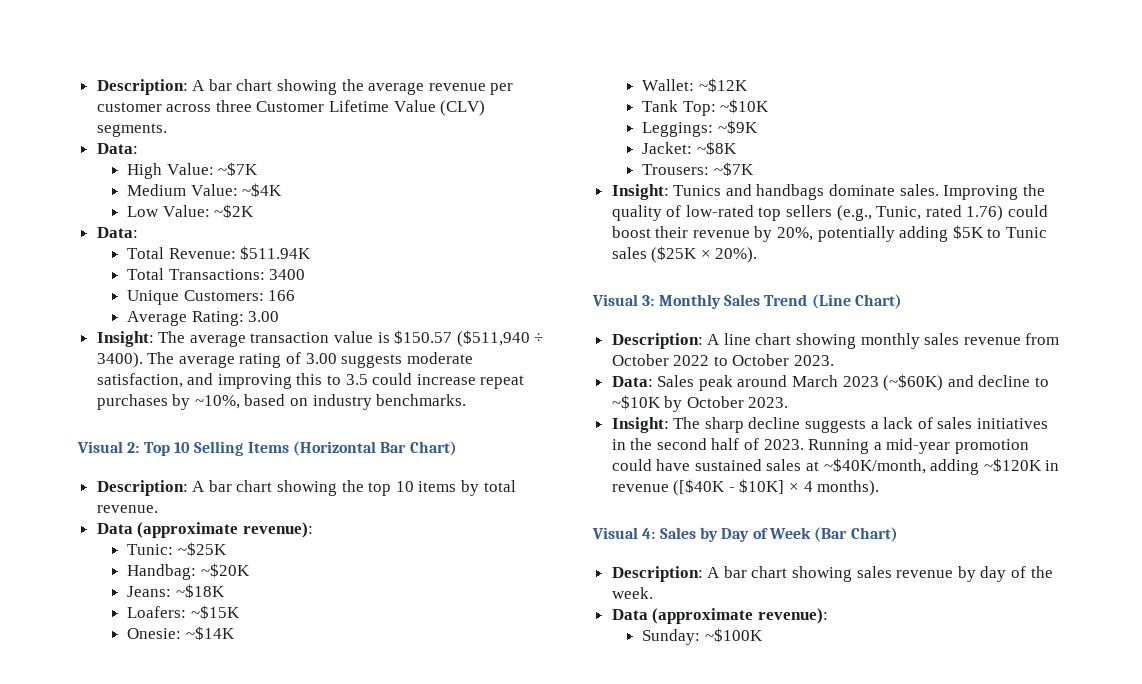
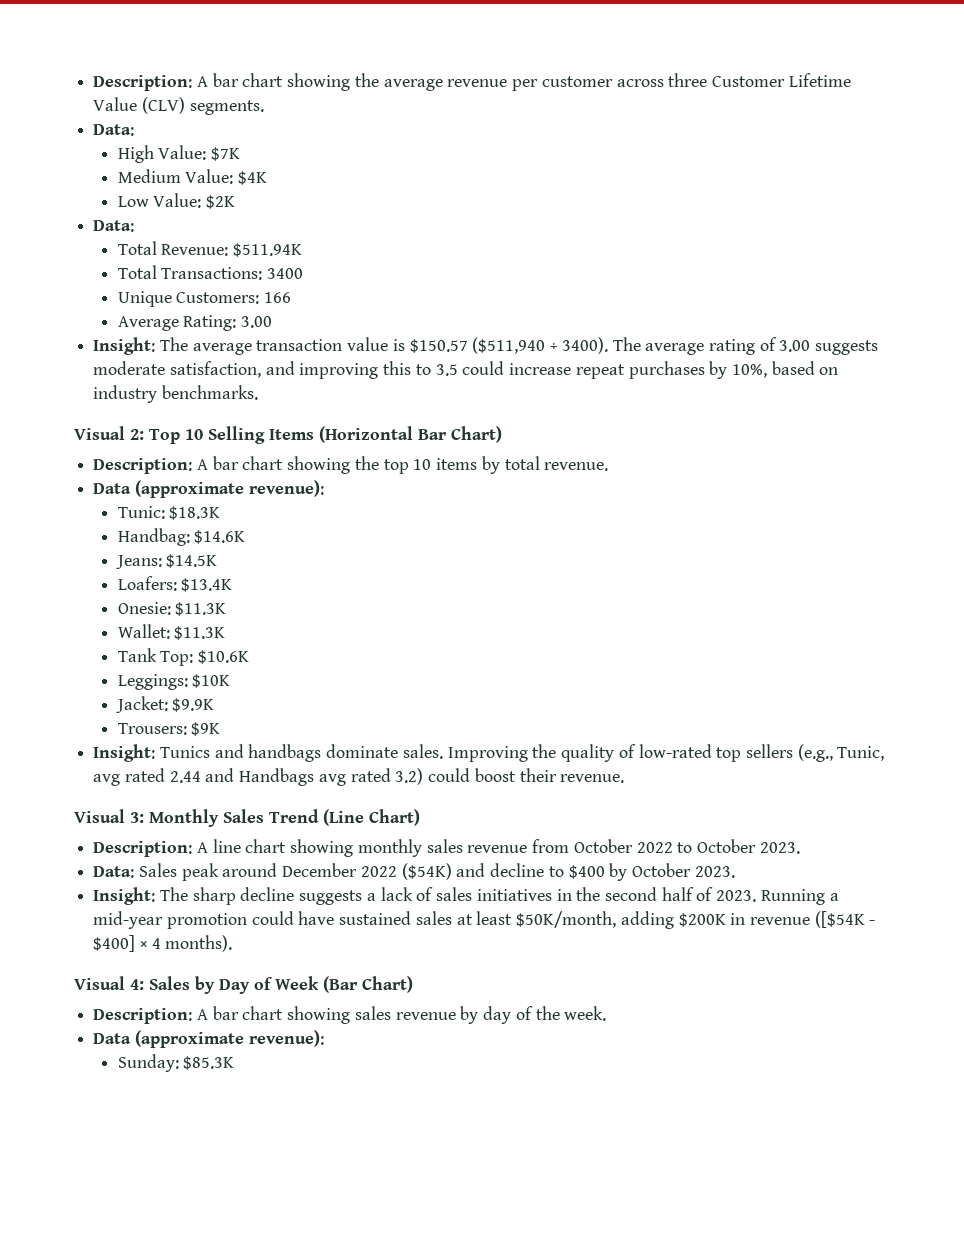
[218,162,259,176] ~$7K -> [211,147,241,161] $7K
[242,183,283,197] ~$4K -> [238,171,268,185] $4K
[214,204,255,218] ~$2K -> [206,195,236,209] $2K
[194,395,240,409] ~10%, -> [731,364,767,378] 10%,
[177,542,227,556] ~$25K -> [169,506,221,520] $18.3K
[200,563,250,577] ~$20K -> [194,530,246,544] $14.6K
[175,584,225,598] ~$18K -> [166,554,218,568] $14.5K
[190,605,240,619] ~$15K -> [181,578,233,592] $13.4K
[185,626,235,640] ~$14K -> [175,602,227,616] $11.3K
[698,78,748,92] ~$12K -> [174,626,226,640] $11.3K
[720,99,770,113] ~$10K -> [198,650,250,664] $10.6K
[717,120,758,134] ~$9K -> [192,674,231,688] $10K
[696,141,737,155] ~$8K -> [172,698,215,712] $9.9K
[713,162,754,176] ~$7K -> [191,722,221,736] $9K
[925,205,1049,221] [611,225,1048,242] [611,246,758,263] rated 1.76) could boost their revenue by 20%, potentially adding $5K to Tunic sales ($25K × 20%). -> [93,768,625,786] avg rated 2.44 and Handbags avg rated 3.2) could boost their revenue.
[792,374,944,391] March 2023 (~$60K) -> [282,863,452,880] December 2022 ($54K)
[611,395,661,409] ~$10K -> [568,865,605,879] $400
[823,458,1060,475] [611,479,785,496] ~$40K/month, adding ~$120K in revenue ([$40K - $10K] -> [476,911,876,929] [93,935,136,952] least $50K/month, adding $200K in revenue ([$54K - $400]
[704,628,763,642] ~$100K -> [183,1056,235,1070] $85.3K

